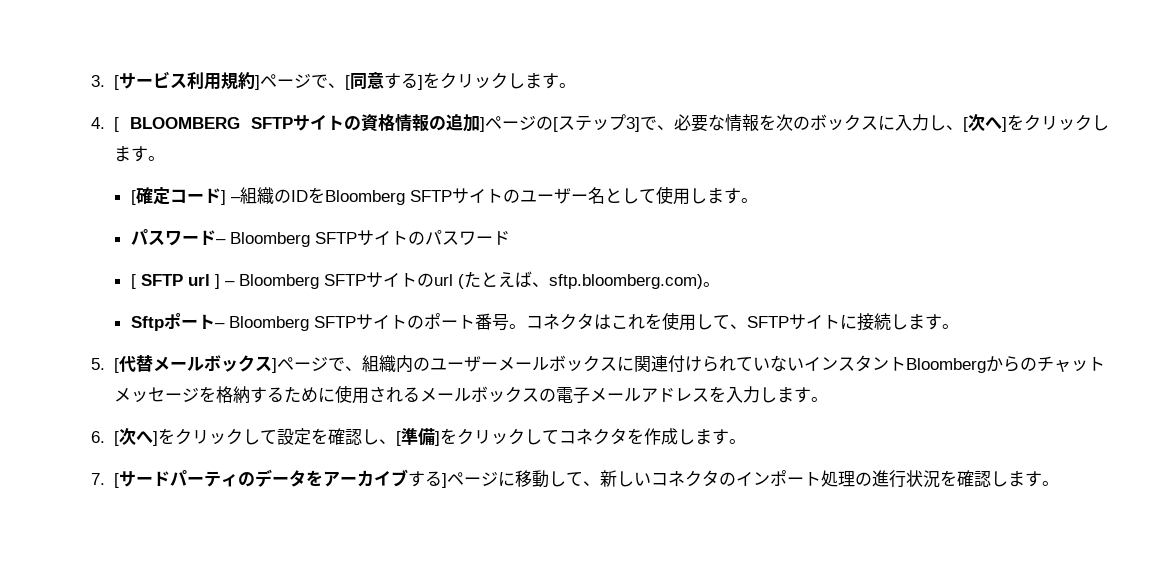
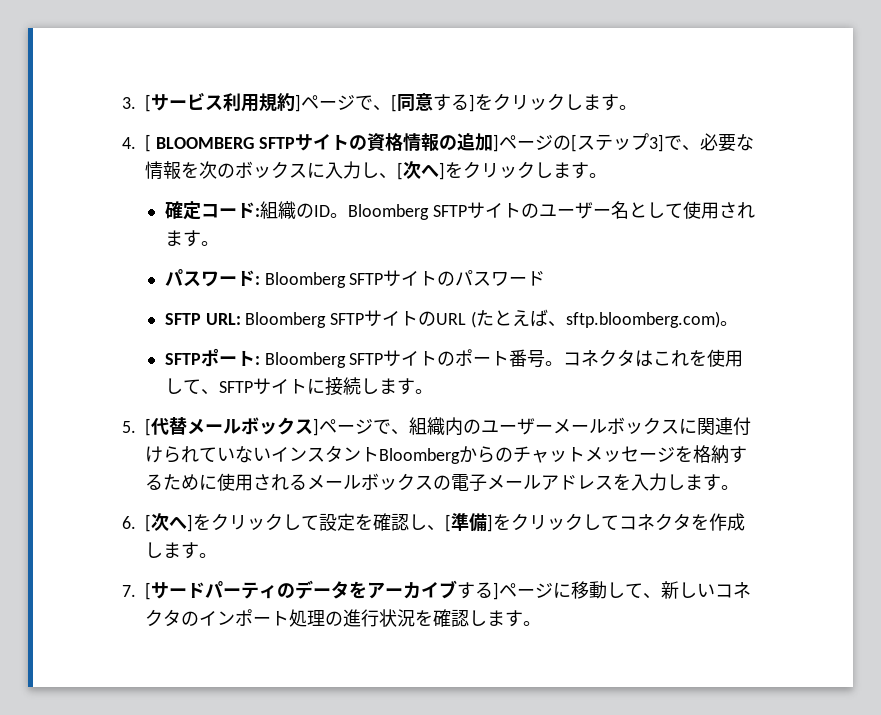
[130,190,136,205] [ -> (607, 175) none
[220,190,241,205] ] – -> [254,208,260,217] :
[307,187,325,203] を -> [329,213,348,218] 。
[689,188,707,204] し -> [718,202,755,219] され
[215,239,226,244] – -> [254,276,260,285] :
[130,272,453,289] [ SFTP url ] – Bloomberg SFTPサイトのurl -> [164,310,467,328] SFTP URL: Bloomberg SFTPサイトのURL
[130,312,225,331] Sftpポート– -> [164,348,260,367] SFTPポート:

